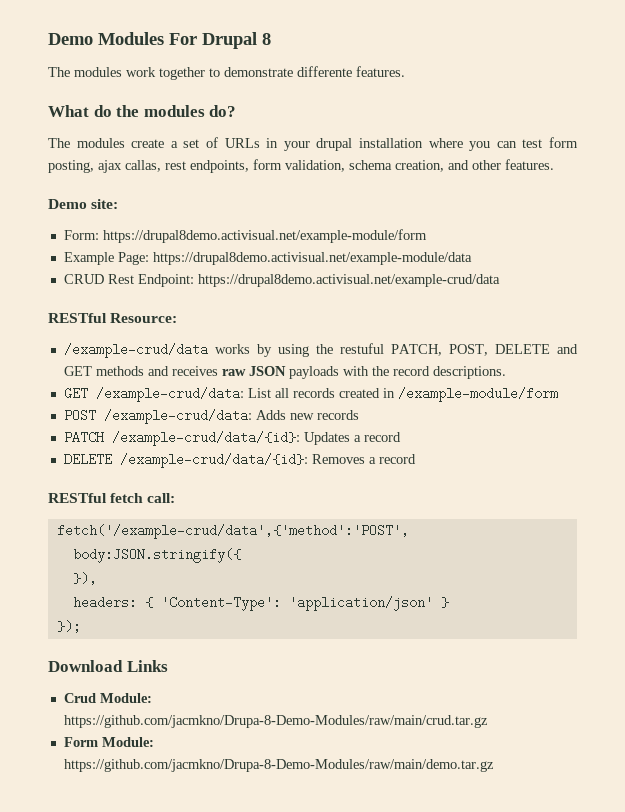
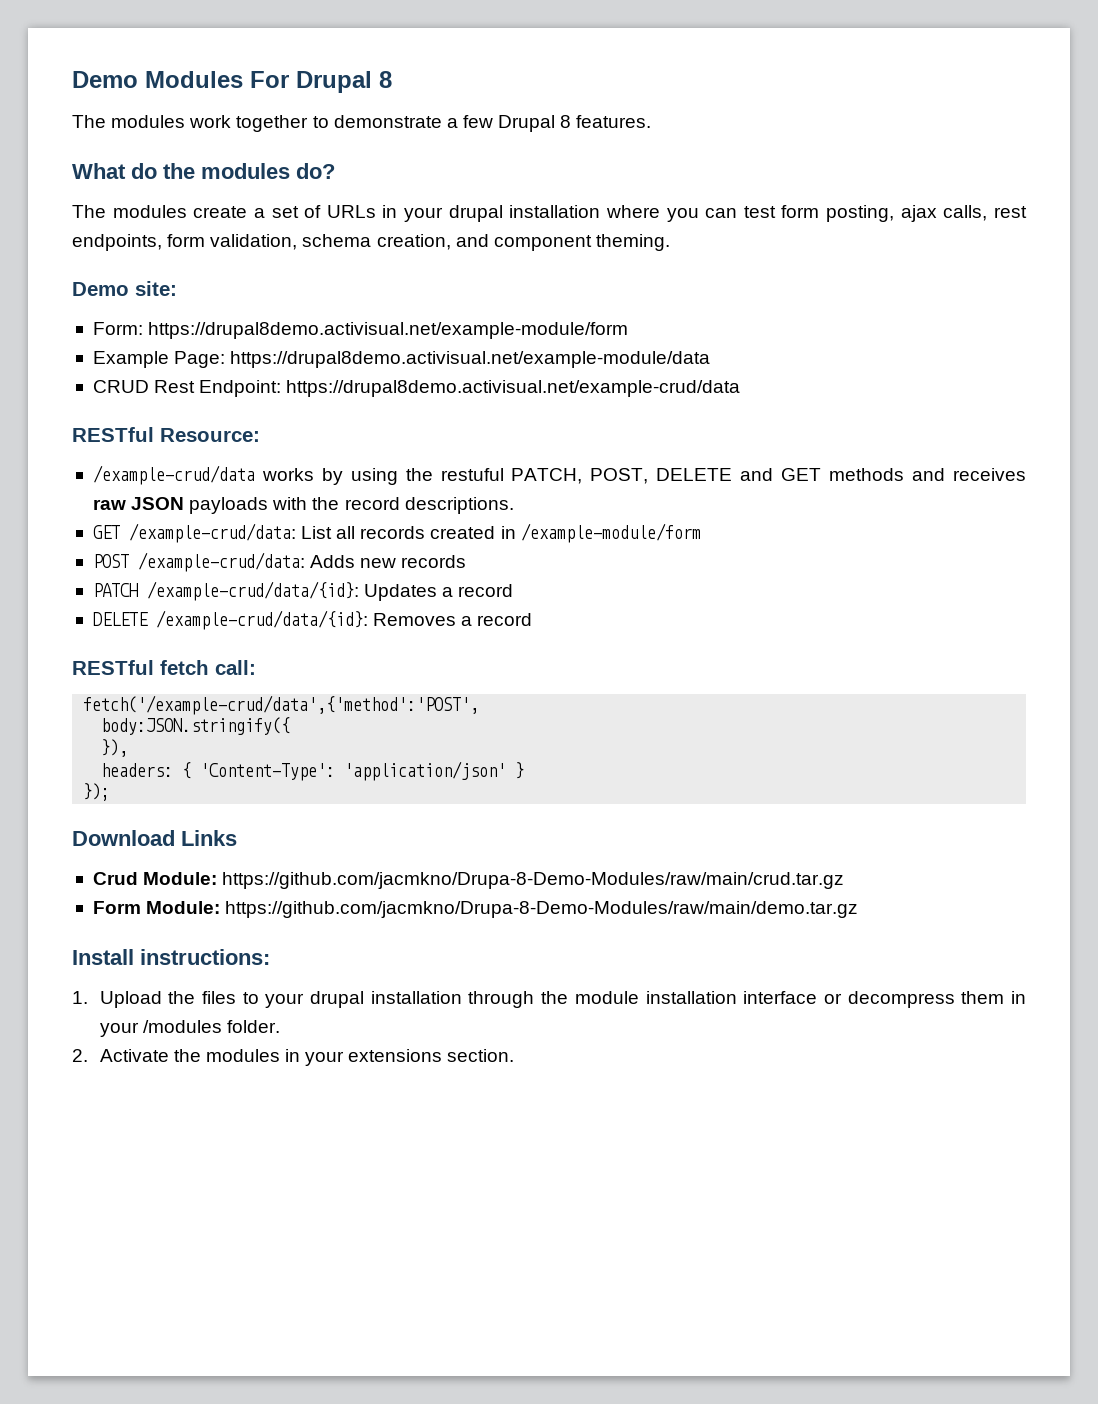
[297,66,352,77] differente -> [446,115,572,132] a few Drupal 8
[125,160,161,172] callas, -> [943,205,988,221] calls,
[472,159,554,170] other features. -> [493,234,670,251] component theming.
(494, 765) none -> [72,949,270,965] [72,991,1026,1008] [99,1020,280,1037] [72,1049,515,1066] // Install instructions: // 1. Upload the files to your drupal installation through the module installation interface or decompress them in your /modules folder. // 2. Activate the modules in your extensions section.

